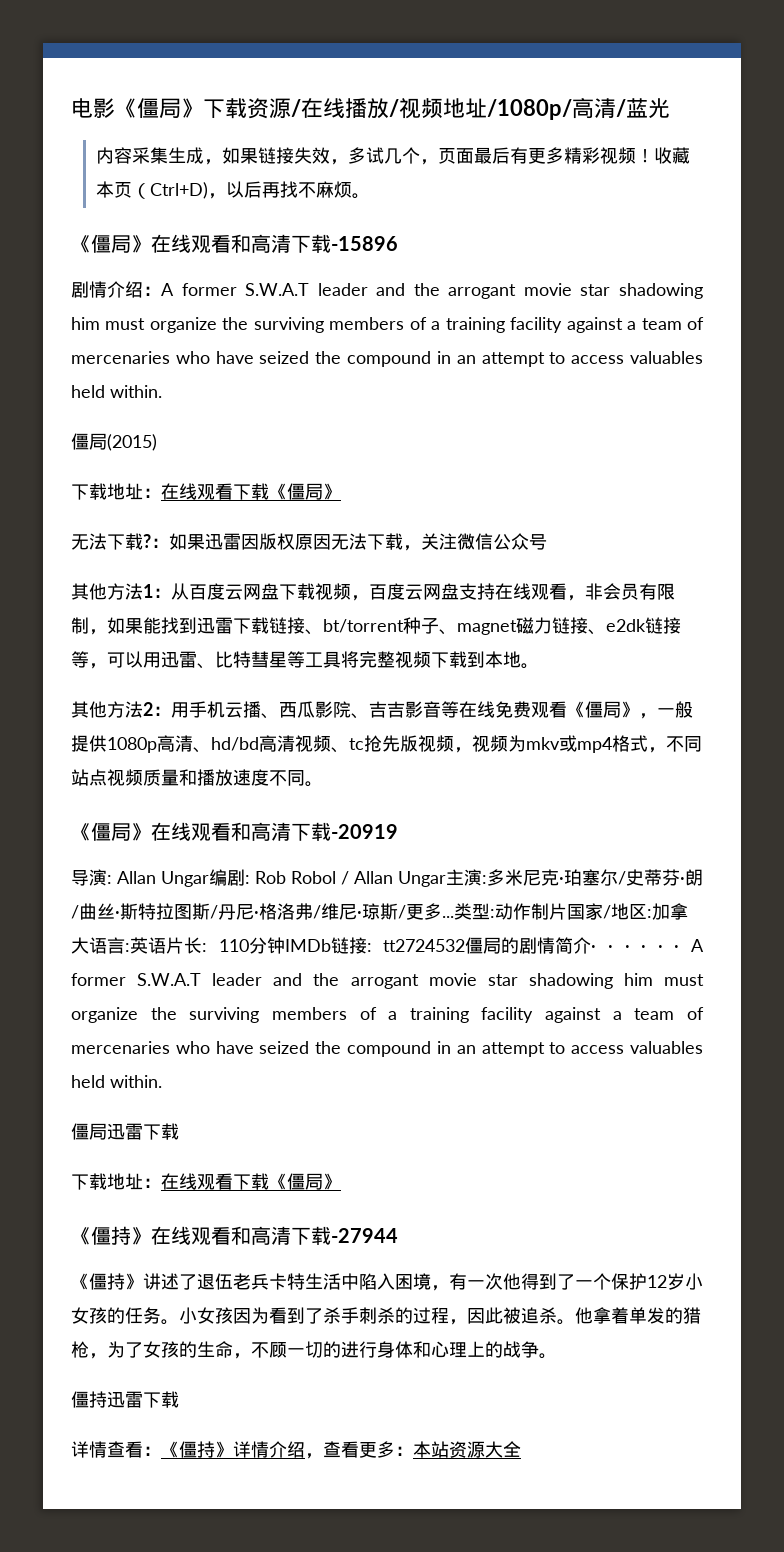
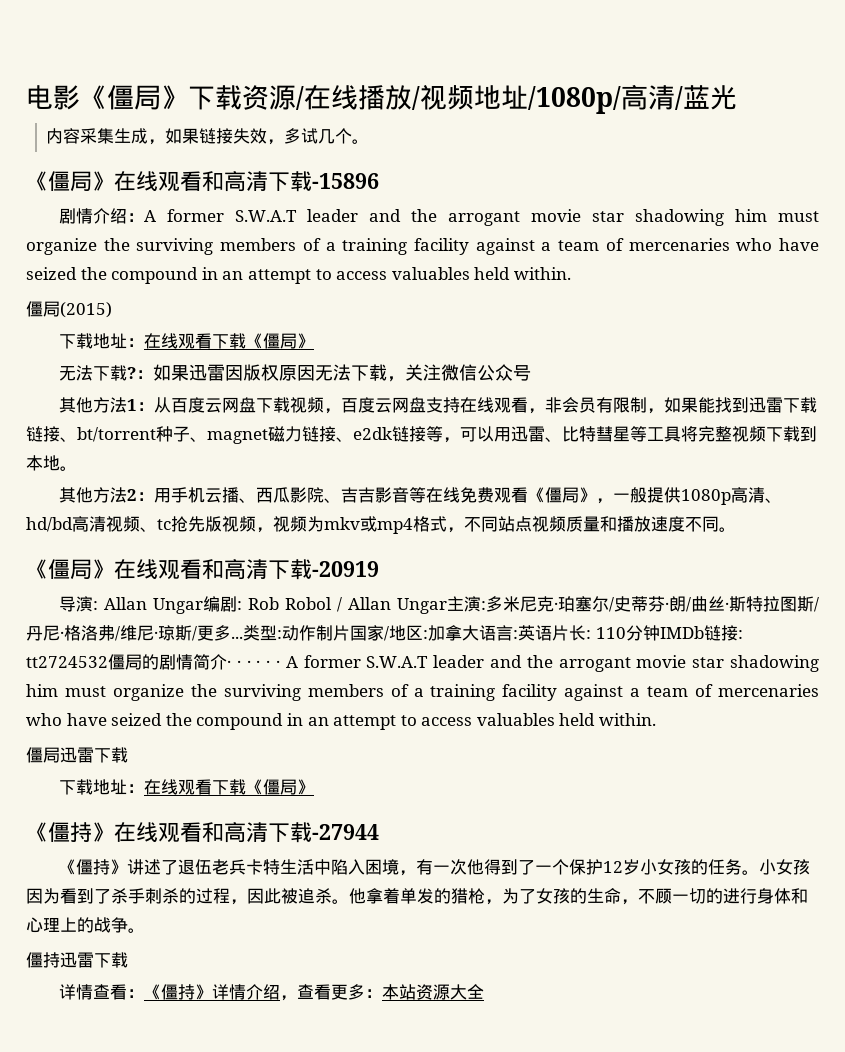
[420,147,691,165] [96,181,353,199] ，页面最后有更多精彩视频！收藏本页（Ctrl+D)，以后再找不麻烦 -> (353, 136) none

